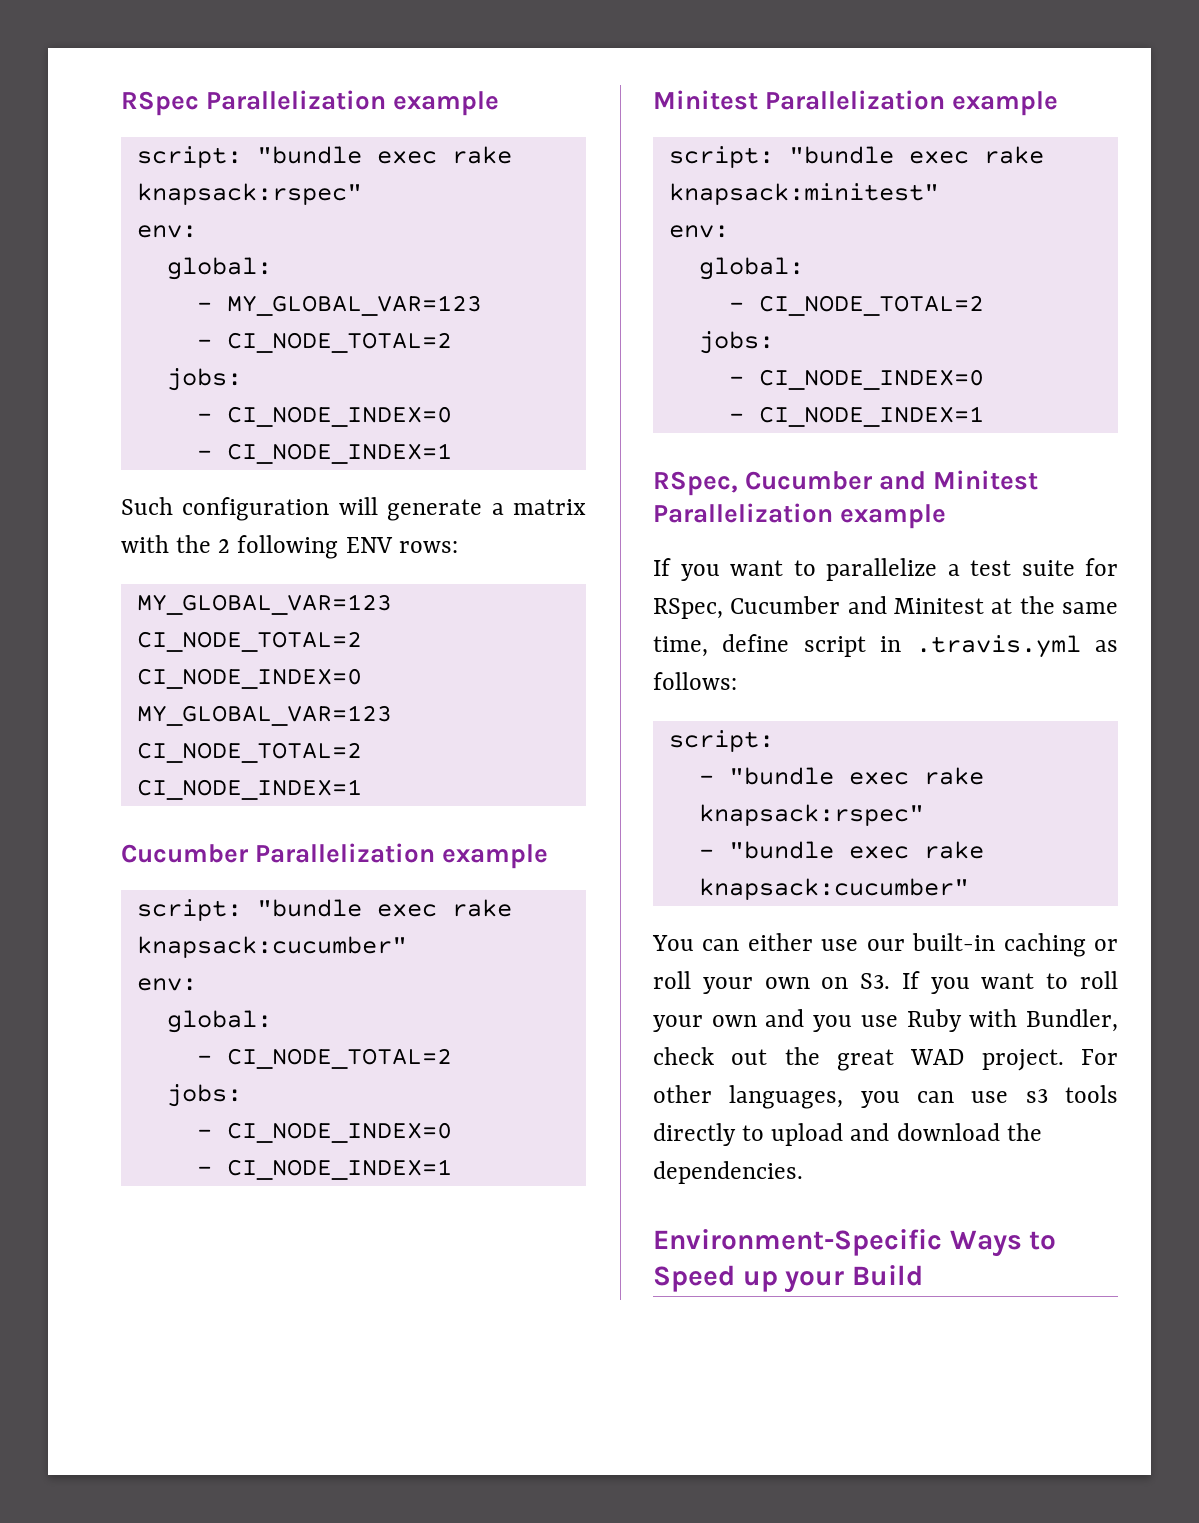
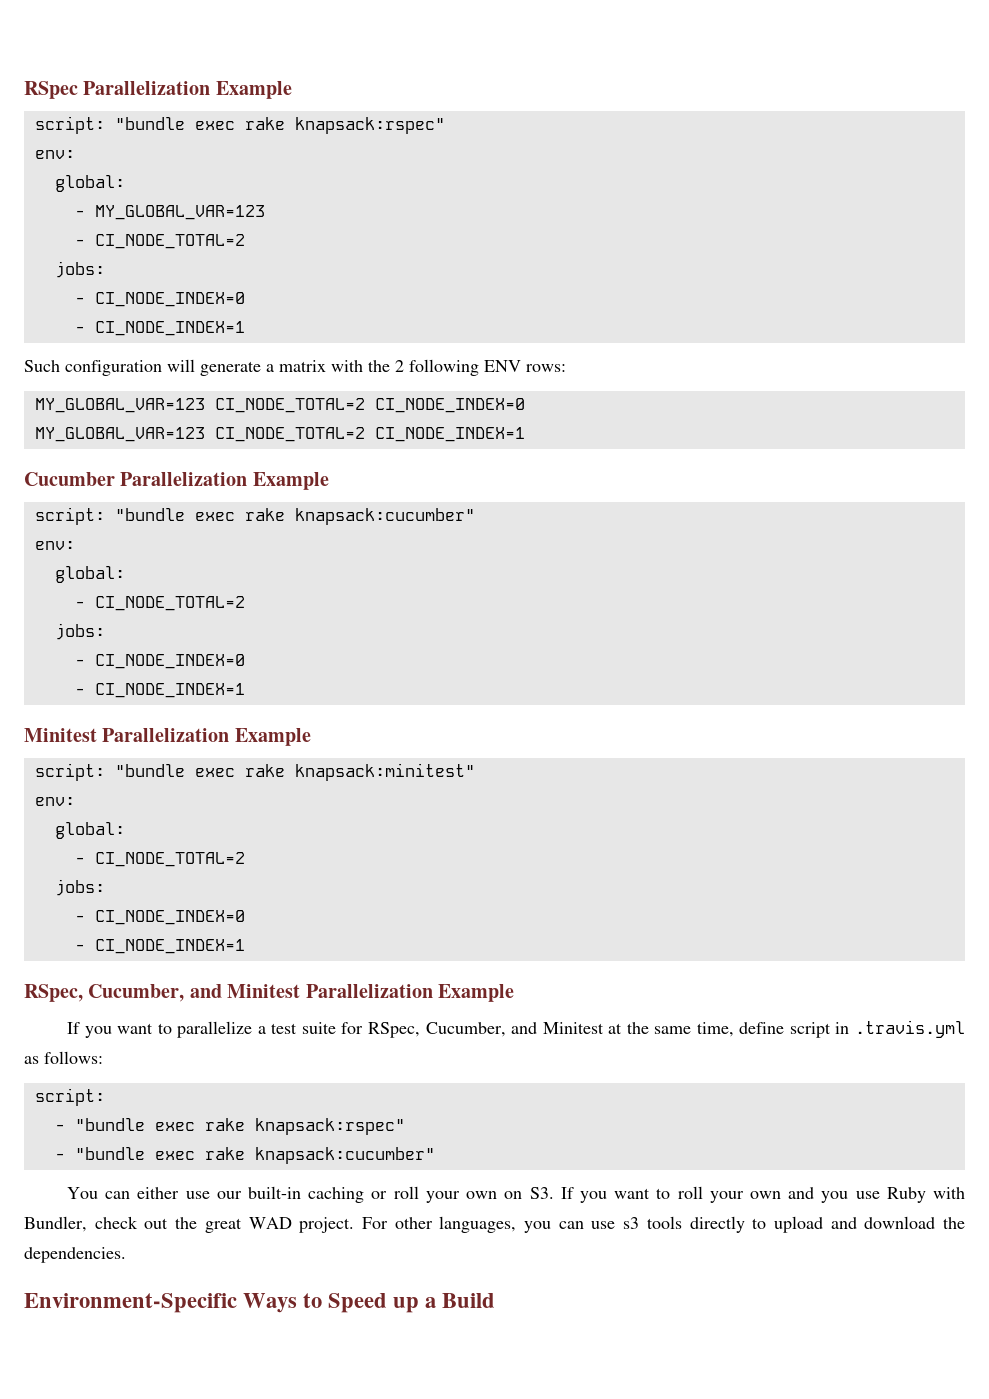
[393,91,500,116] example -> [215,81,292,99] Example
[442,844,549,869] example -> [252,472,329,490] Example
[952,91,1059,116] example -> [234,728,311,746] Example
[745,471,874,490] Cucumber -> [88,984,185,1002] Cucumber,
[840,504,947,529] example -> [438,984,514,1002] Example
[730,596,841,614] Cucumber -> [425,1022,506,1037] Cucumber,
[785,1271,845,1293] your -> [425,1297,437,1308] a

